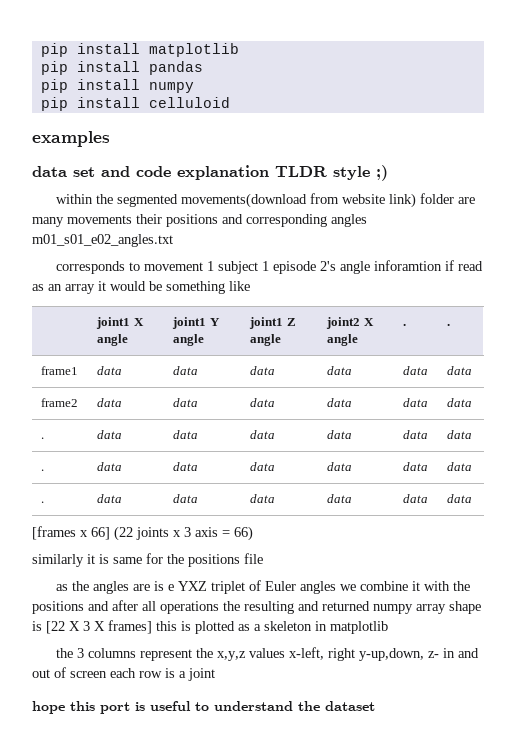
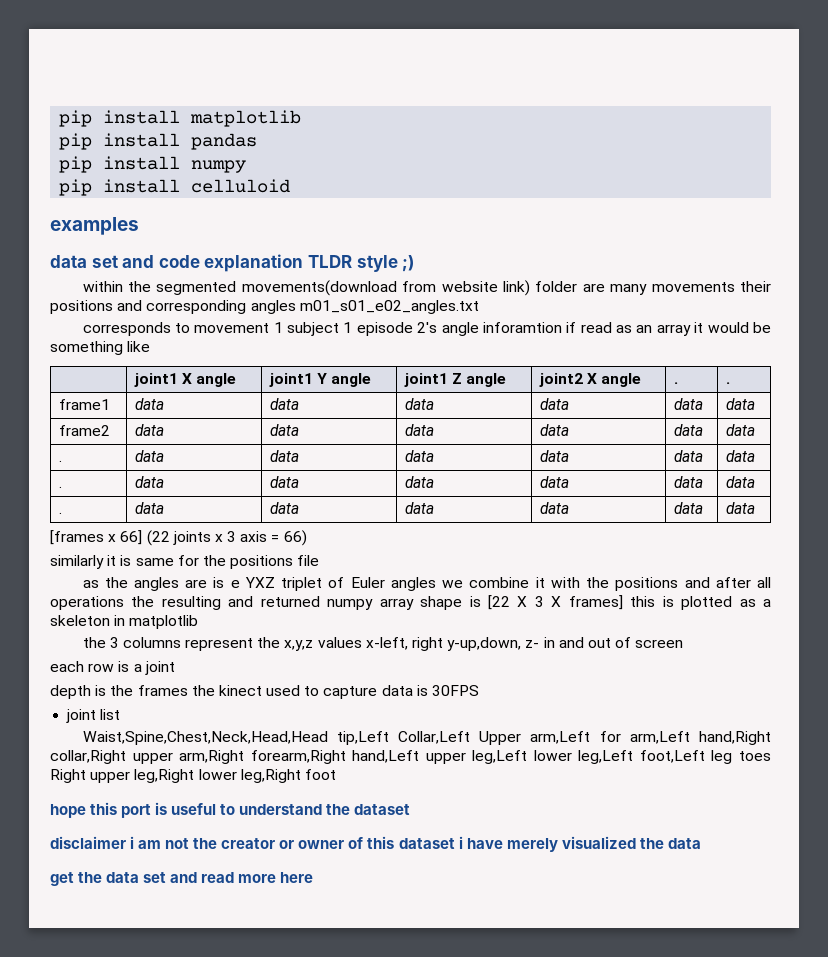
(107, 674) none -> (684, 643) //
(215, 674) none -> [50,685,480,699] [66,709,121,723] [82,731,771,745] [50,750,771,764] [50,769,336,783] // depth is the frames the kinect used to capture data is 30FPS // joint list // Waist,Spine,Chest,Neck,Head,Head tip,Left Collar,Left Upper arm,Left for arm,Left hand,Right collar,Right upper arm,Right forearm,Right hand,Left upper leg,Left lower leg,Left foot,Left leg toes Right upper leg,Right lower leg,Right foot
(375, 706) none -> [50,836,701,852] [50,872,314,886] // disclaimer i am not the creator or owner of this dataset i have merely visualized the data // get the data set and read more here

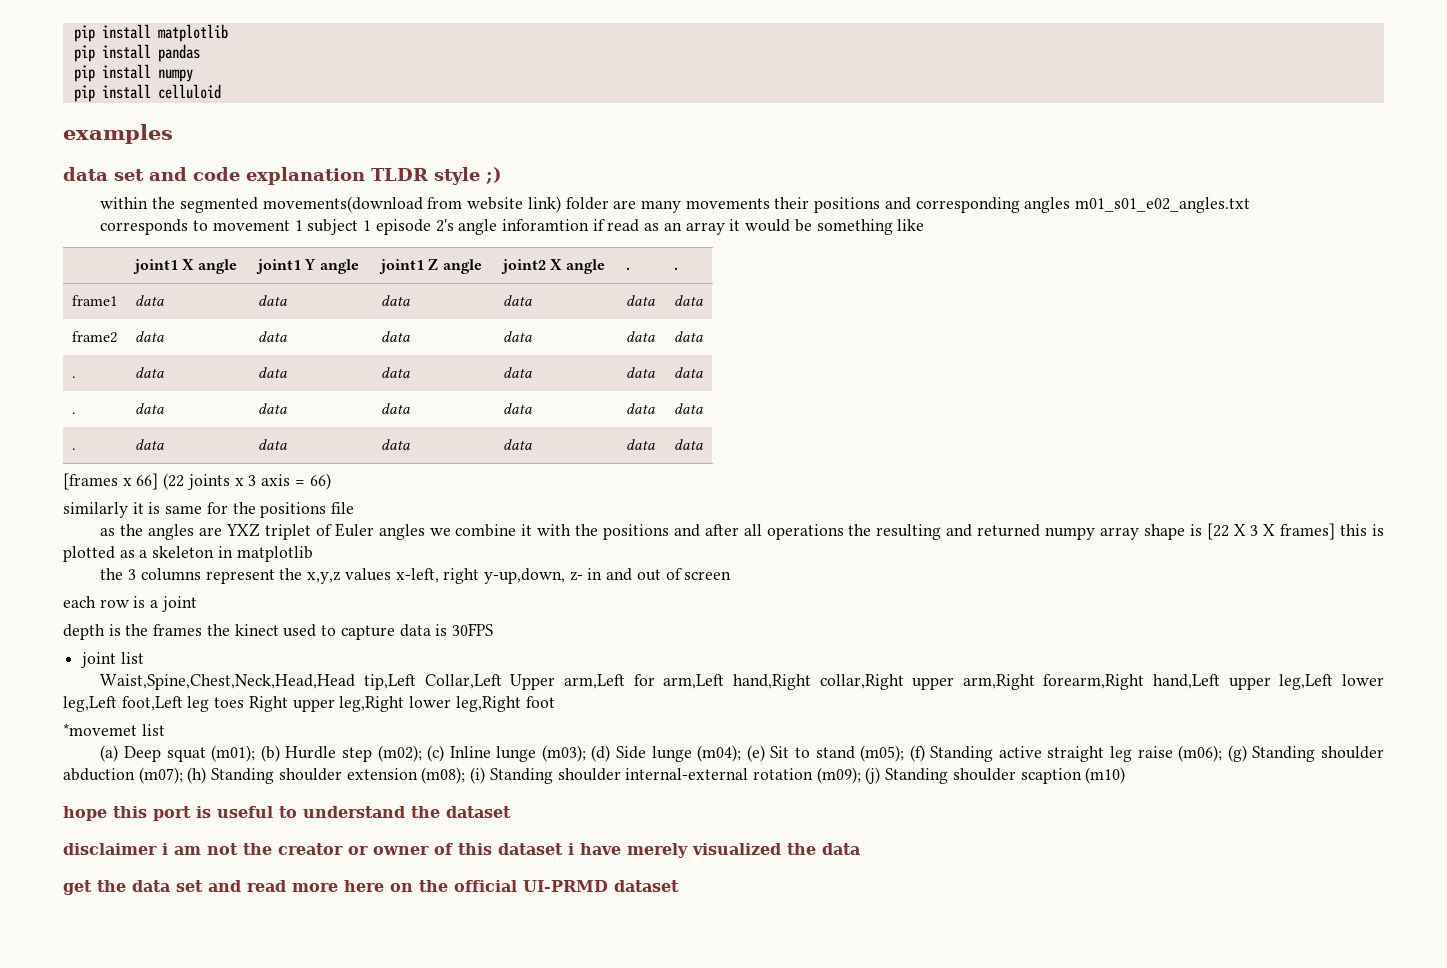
[213,577,240,588] is e -> (223, 531) none
(336, 774) none -> [63,723,165,736] [100,745,1384,762] [63,767,1126,784] // *movemet list // (a) Deep squat (m01); (b) Hurdle step (m02); (c) Inline lunge (m03); (d) Side lunge (m04); (e) Sit to stand (m05); (f) Standing active straight leg raise (m06); (g) Standing shoulder abduction (m07); (h) Standing shoulder extension (m08); (i) Standing shoulder internal-external rotation (m09); (j) Standing shoulder scaption (m10)
(314, 877) none -> [390,880,679,892] on the official UI-PRMD dataset

